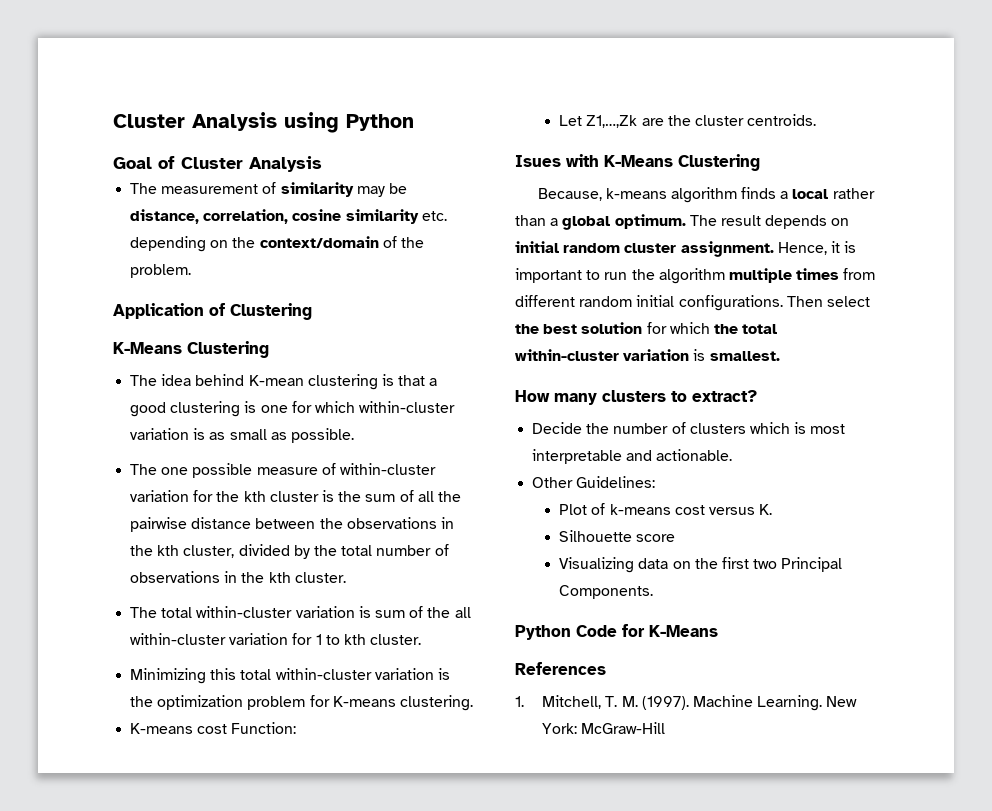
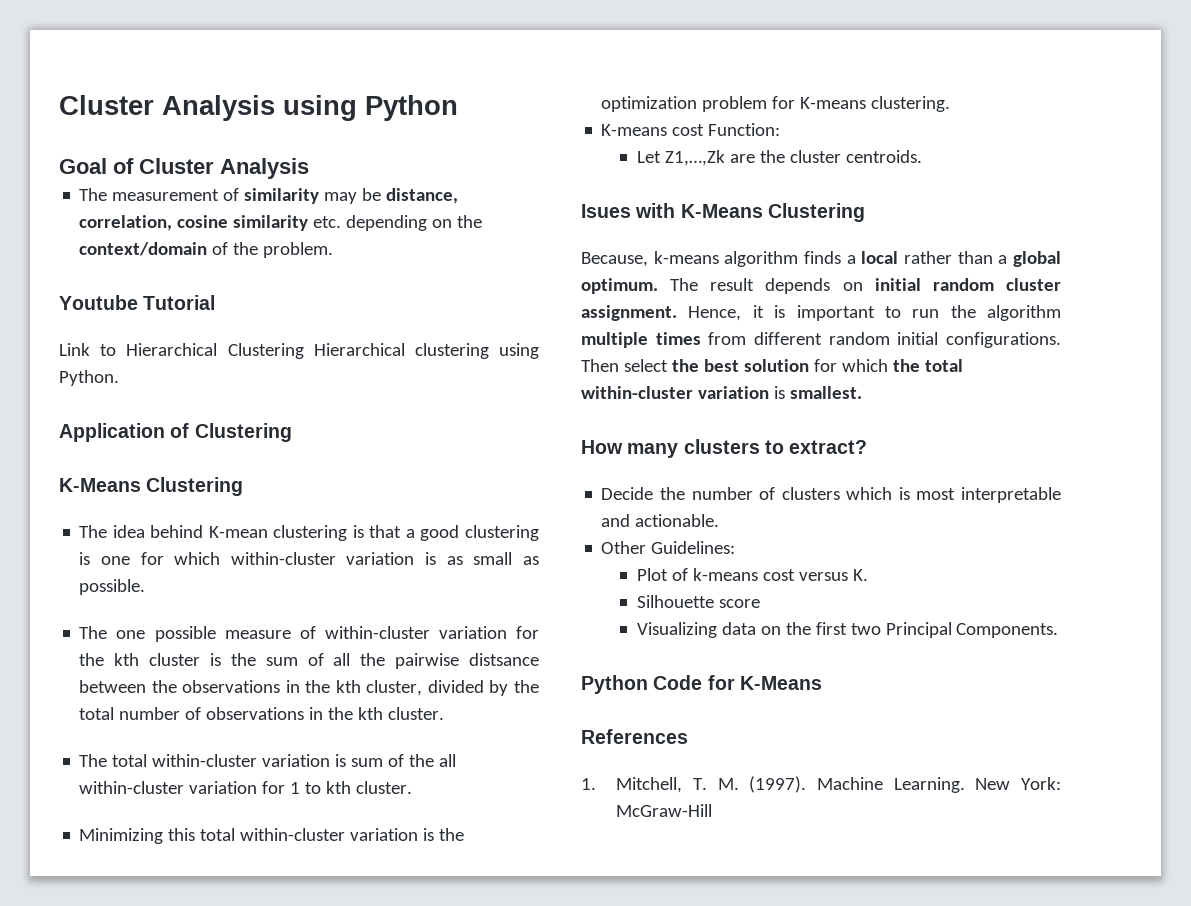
(192, 271) none -> [59,295,216,310] [59,343,539,359] [59,370,119,386] // Youtube Tutorial // Link to Hierarchical Clustering Hierarchical clustering using Python.
[191,517,252,529] distance -> [469,653,539,666] distsance

